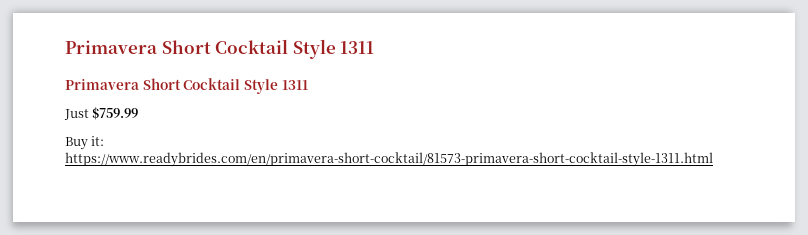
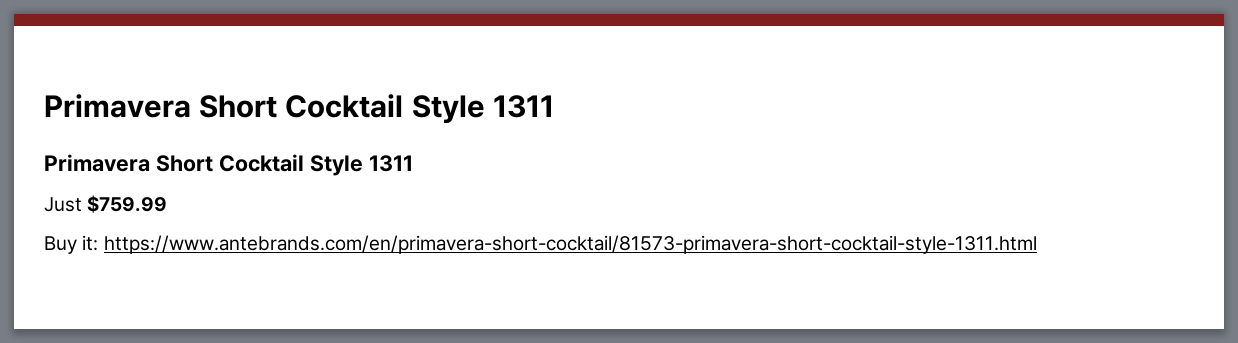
[65,152,713,167] https://www.readybrides.com/en/primavera-short-cocktail/81573-primavera-short-cocktail-style-1311.html -> [103,235,1037,254] https://www.antebrands.com/en/primavera-short-cocktail/81573-primavera-short-cocktail-style-1311.html

